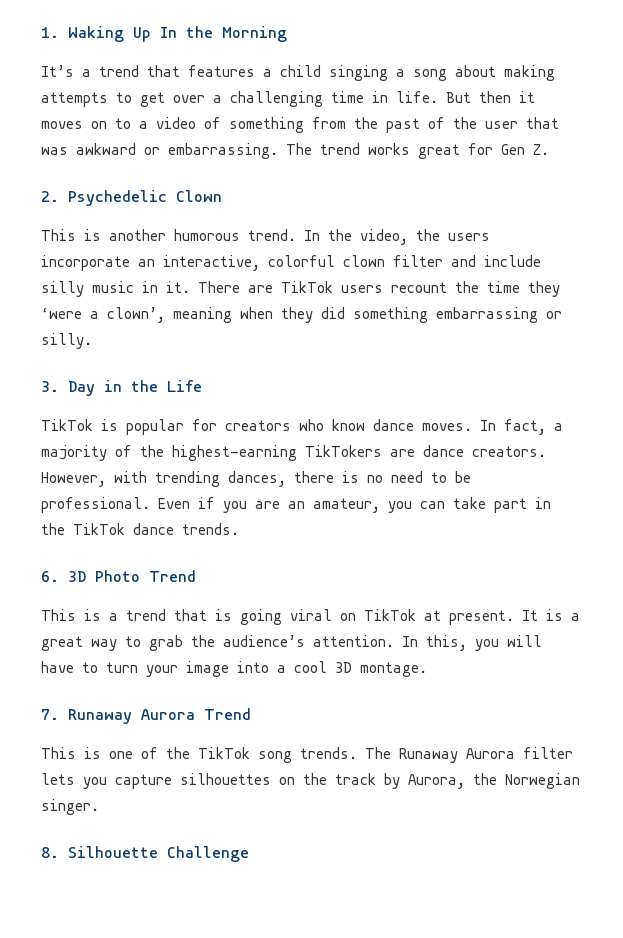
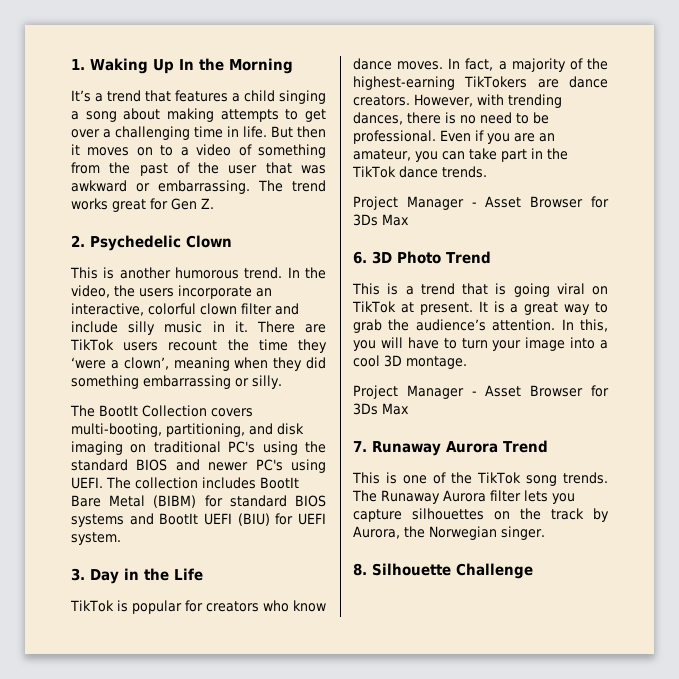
(92, 341) none -> [70,405,253,417] [71,423,304,437] [71,441,326,455] [71,459,326,473] [71,477,299,489] [71,495,326,508] [71,513,326,527] [71,532,121,545] // The BootIt Collection covers multi-booting, partitioning, and disk imaging on traditional PC's using the standard BIOS and newer PC's using UEFI. The collection includes BootIt Bare Metal (BIBM) for standard BIOS systems and BootIt UEFI (BIU) for UEFI system.
(239, 529) none -> [353,196,609,210] [353,214,409,226] // Project Manager - Asset Browser for 3Ds Max
(427, 669) none -> [353,385,609,399] [353,403,409,415] // Project Manager - Asset Browser for 3Ds Max

